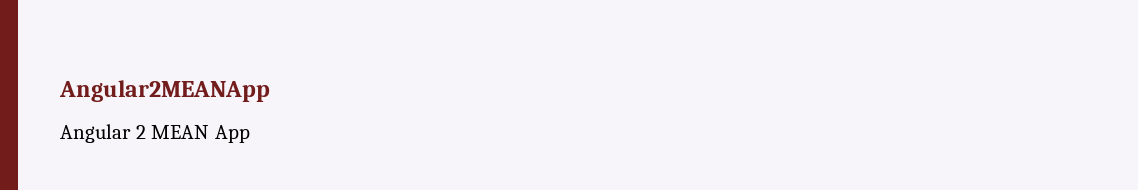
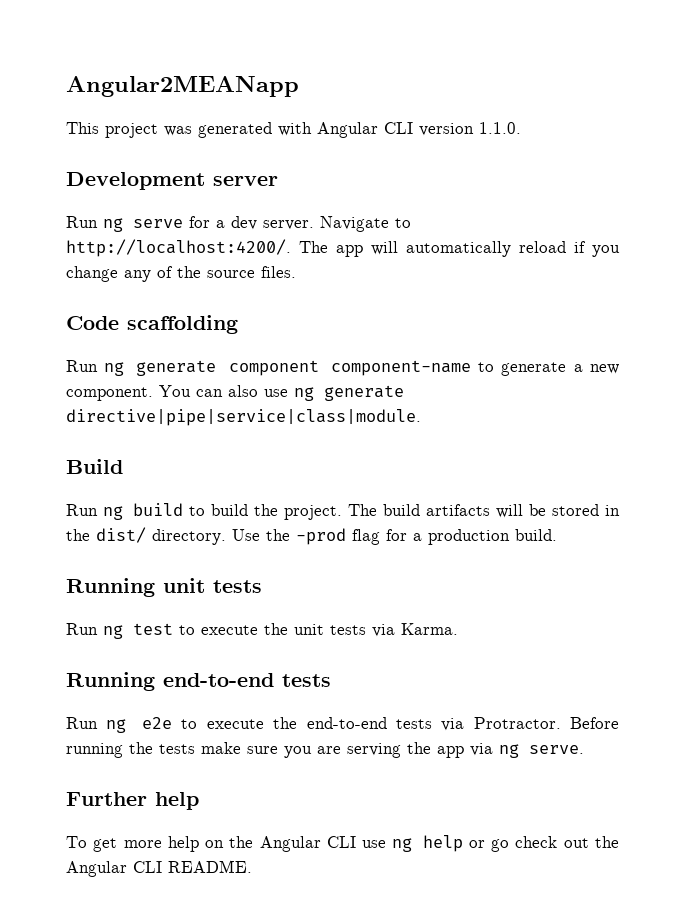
[59,80,270,102] [60,124,250,143] Angular2MEANApp // Angular 2 MEAN App -> [66,76,299,97] [66,122,521,138] [66,172,278,190] [66,216,411,232] [66,239,620,257] [66,266,296,282] [66,315,238,334] [66,360,619,376] [66,385,404,401] [66,409,421,426] [66,459,123,474] [66,503,620,520] [66,527,557,545] [66,578,262,597] [66,623,458,639] [66,672,331,691] [66,717,619,733] [66,742,584,758] [66,792,199,810] [66,835,619,852] [66,860,252,877] Angular2MEANapp // This project was generated with Angular CLI version 1.1.0. // Development server // Run ng serve for a dev server. Navigate to http://localhost:4200/. The app will automatically reload if you change any of the source files. // Code scaffolding // Run ng generate component component-name to generate a new component. You can also use ng generate directive|pipe|service|class|module. // Build // Run ng build to build the project. The build artifacts will be stored in the dist/ directory. Use the -prod flag for a production build. // Running unit tests // Run ng test to execute the unit tests via Karma. // Running end-to-end tests // Run ng e2e to execute the end-to-end tests via Protractor. Before running the tests make sure you are serving the app via ng serve. // Further help // To get more help on the Angular CLI use ng help or go check out the Angular CLI README.

